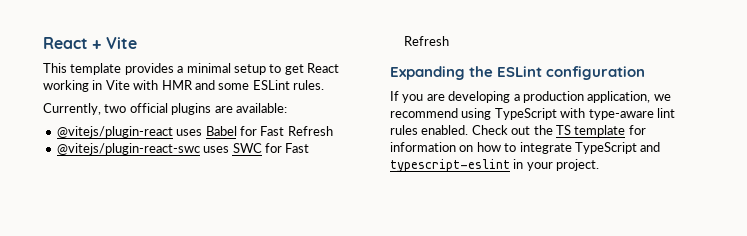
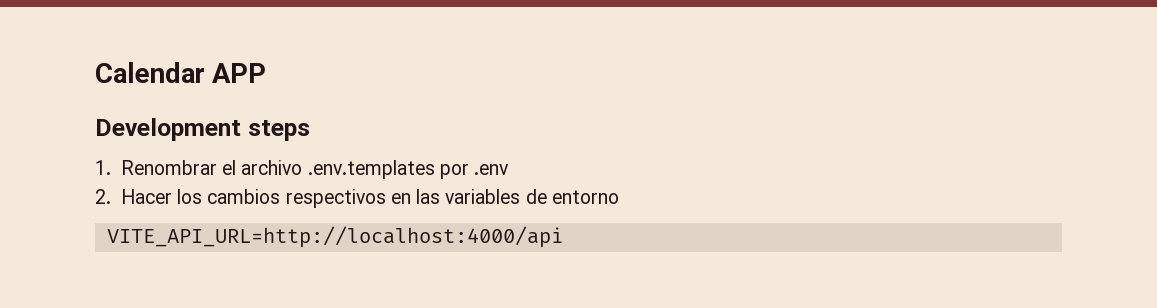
[43,37,137,49] [43,63,339,75] [43,80,324,92] [43,103,287,115] [56,126,333,138] [56,143,310,155] [403,36,449,46] [390,66,646,80] [390,91,671,103] [390,108,675,120] [390,125,646,137] [390,142,661,154] [390,159,600,172] React + Vite // This template provides a minimal setup to get React working in Vite with HMR and some ESLint rules. // Currently, two official plugins are available: // @vitejs/plugin-react uses Babel for Fast Refresh // @vitejs/plugin-react-swc uses SWC for Fast Refresh // Expanding the ESLint configuration // If you are developing a production application, we recommend using TypeScript with type-aware lint rules enabled. Check out the TS template for information on how to integrate TypeScript and typescript-eslint in your project. -> [95,62,267,83] [95,118,310,141] [95,160,510,179] [95,189,619,208] [106,226,563,248] Calendar APP // Development steps // 1. Renombrar el archivo .env.templates por .env // 2. Hacer los cambios respectivos en las variables de entorno // VITE_API_URL=http://localhost:4000/api

